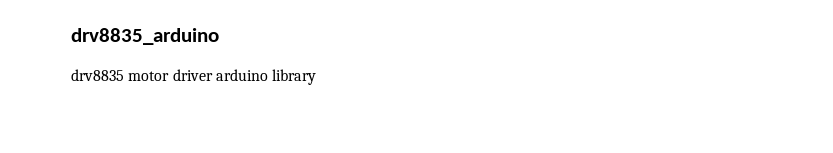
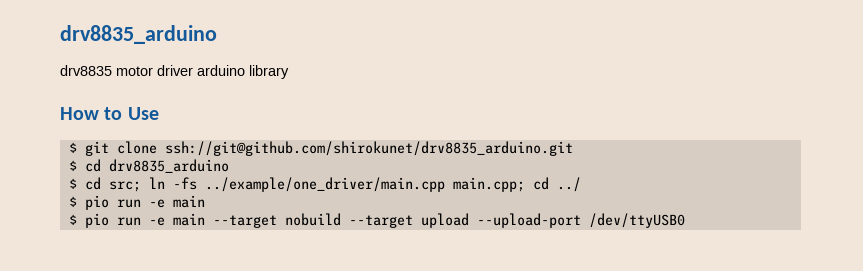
(317, 77) none -> [60,107,159,120] [68,141,573,156] [68,159,229,173] [68,177,581,192] [68,195,205,210] [68,213,685,228] // How to Use // $ git clone ssh://git@github.com/shirokunet/drv8835_arduino.git // $ cd drv8835_arduino // $ cd src; ln -fs ../example/one_driver/main.cpp main.cpp; cd ../ // $ pio run -e main // $ pio run -e main --target nobuild --target upload --upload-port /dev/ttyUSB0

